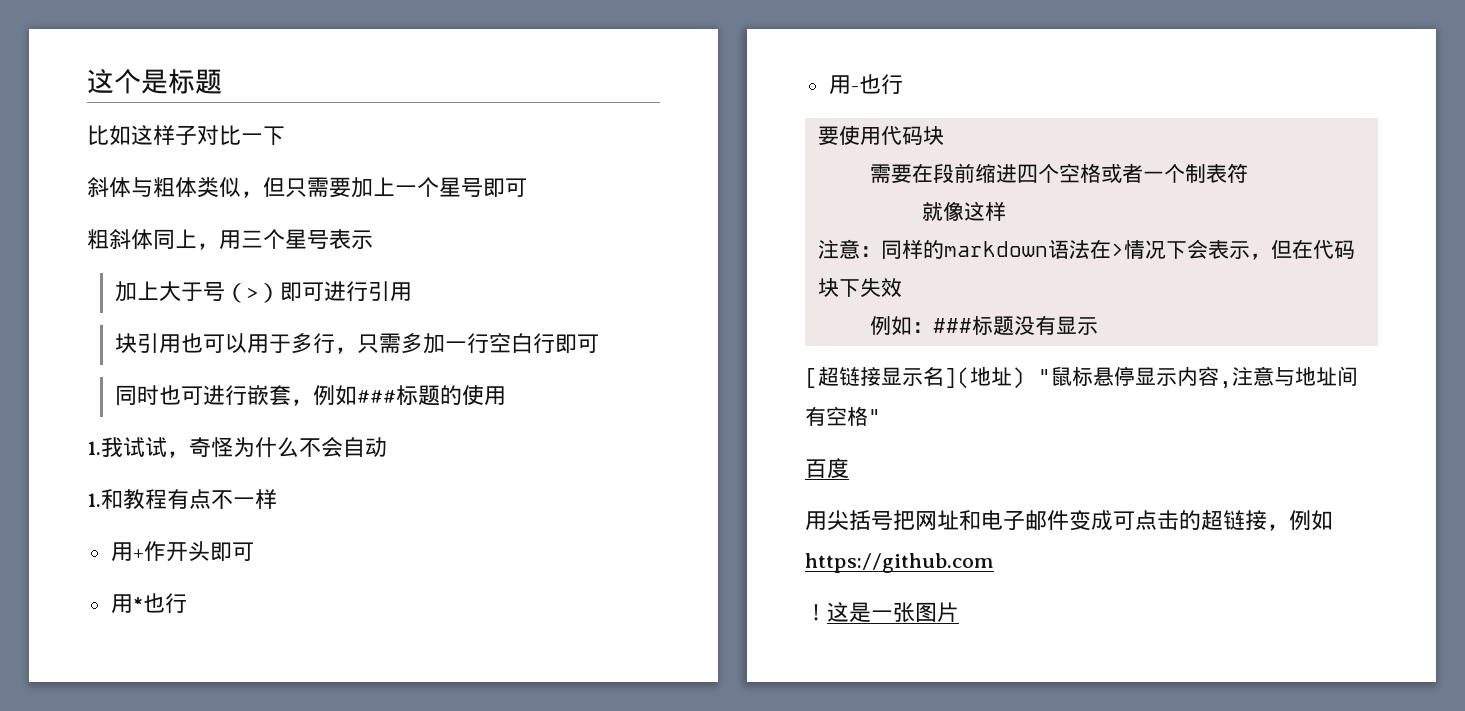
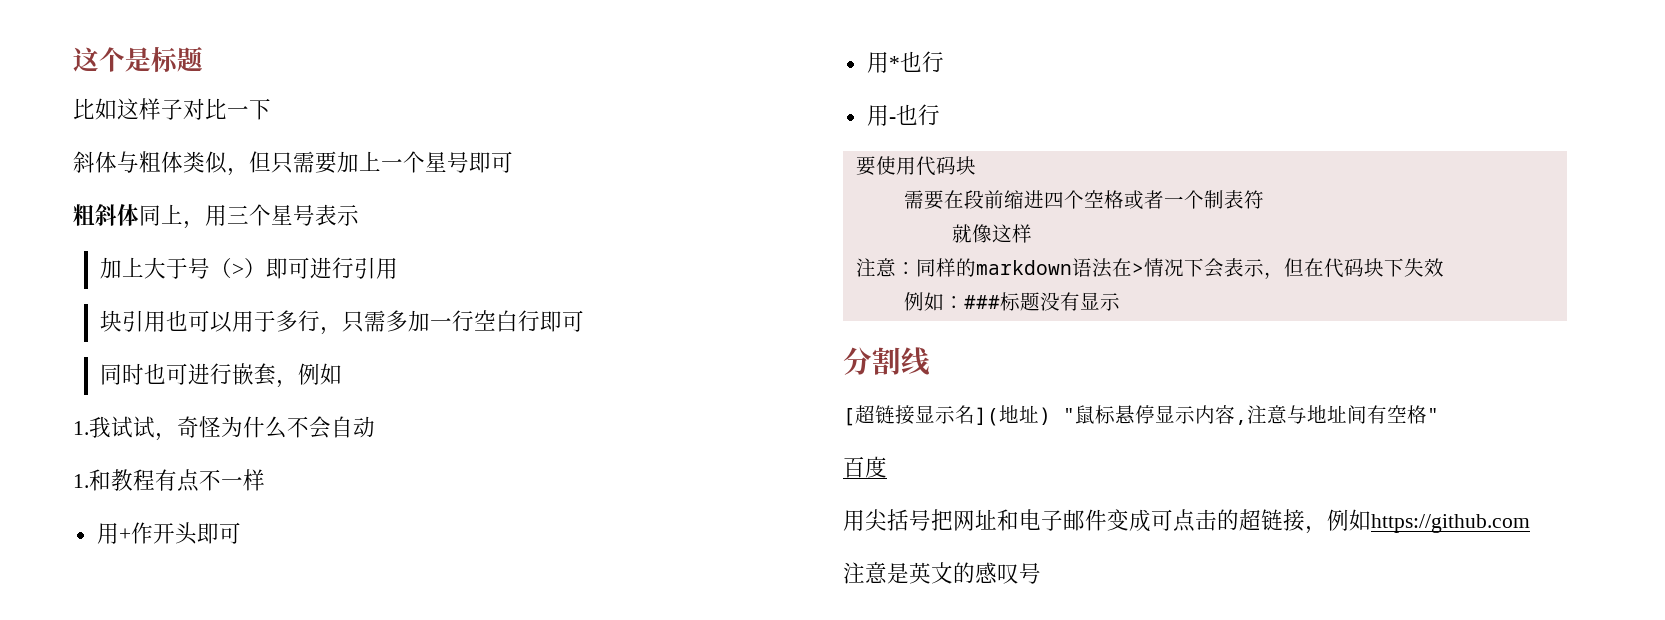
[356,385,506,406] ###标题的使用 -> (342, 374) none
(1098, 326) none -> [843,347,930,376] // 分割线
[805,602,959,623] ！这是一张图片 -> [843,562,1041,584] 注意是英文的感叹号

